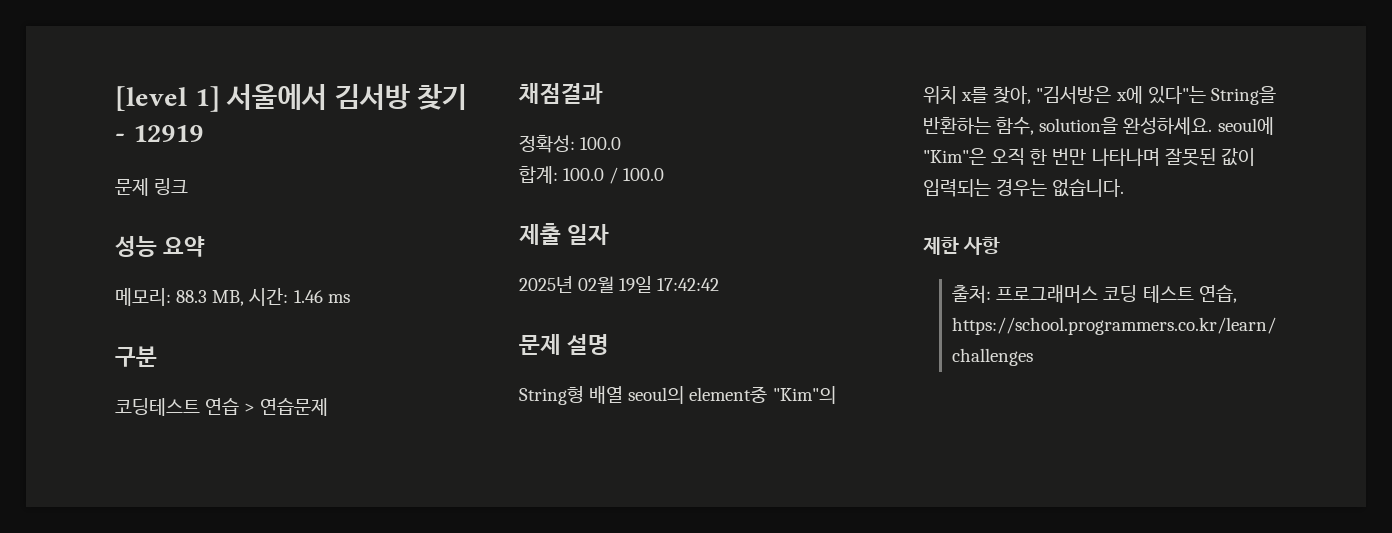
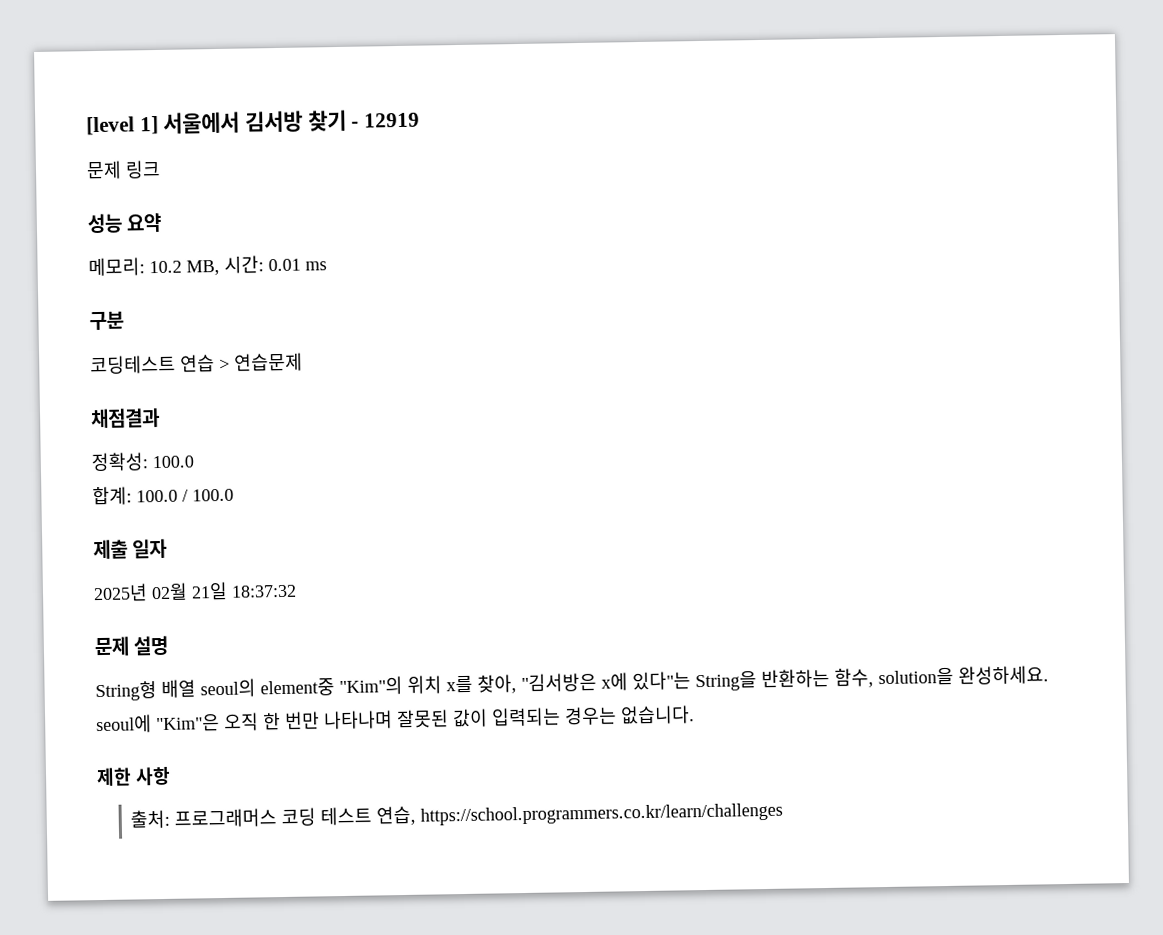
[176,290,208,303] 88.3 -> [149,260,182,274] 10.2
[293,290,323,303] 1.46 -> [268,258,301,272] 0.01
[619,276,720,293] 19일 17:42:42 -> [191,581,297,601] 21일 18:37:32

